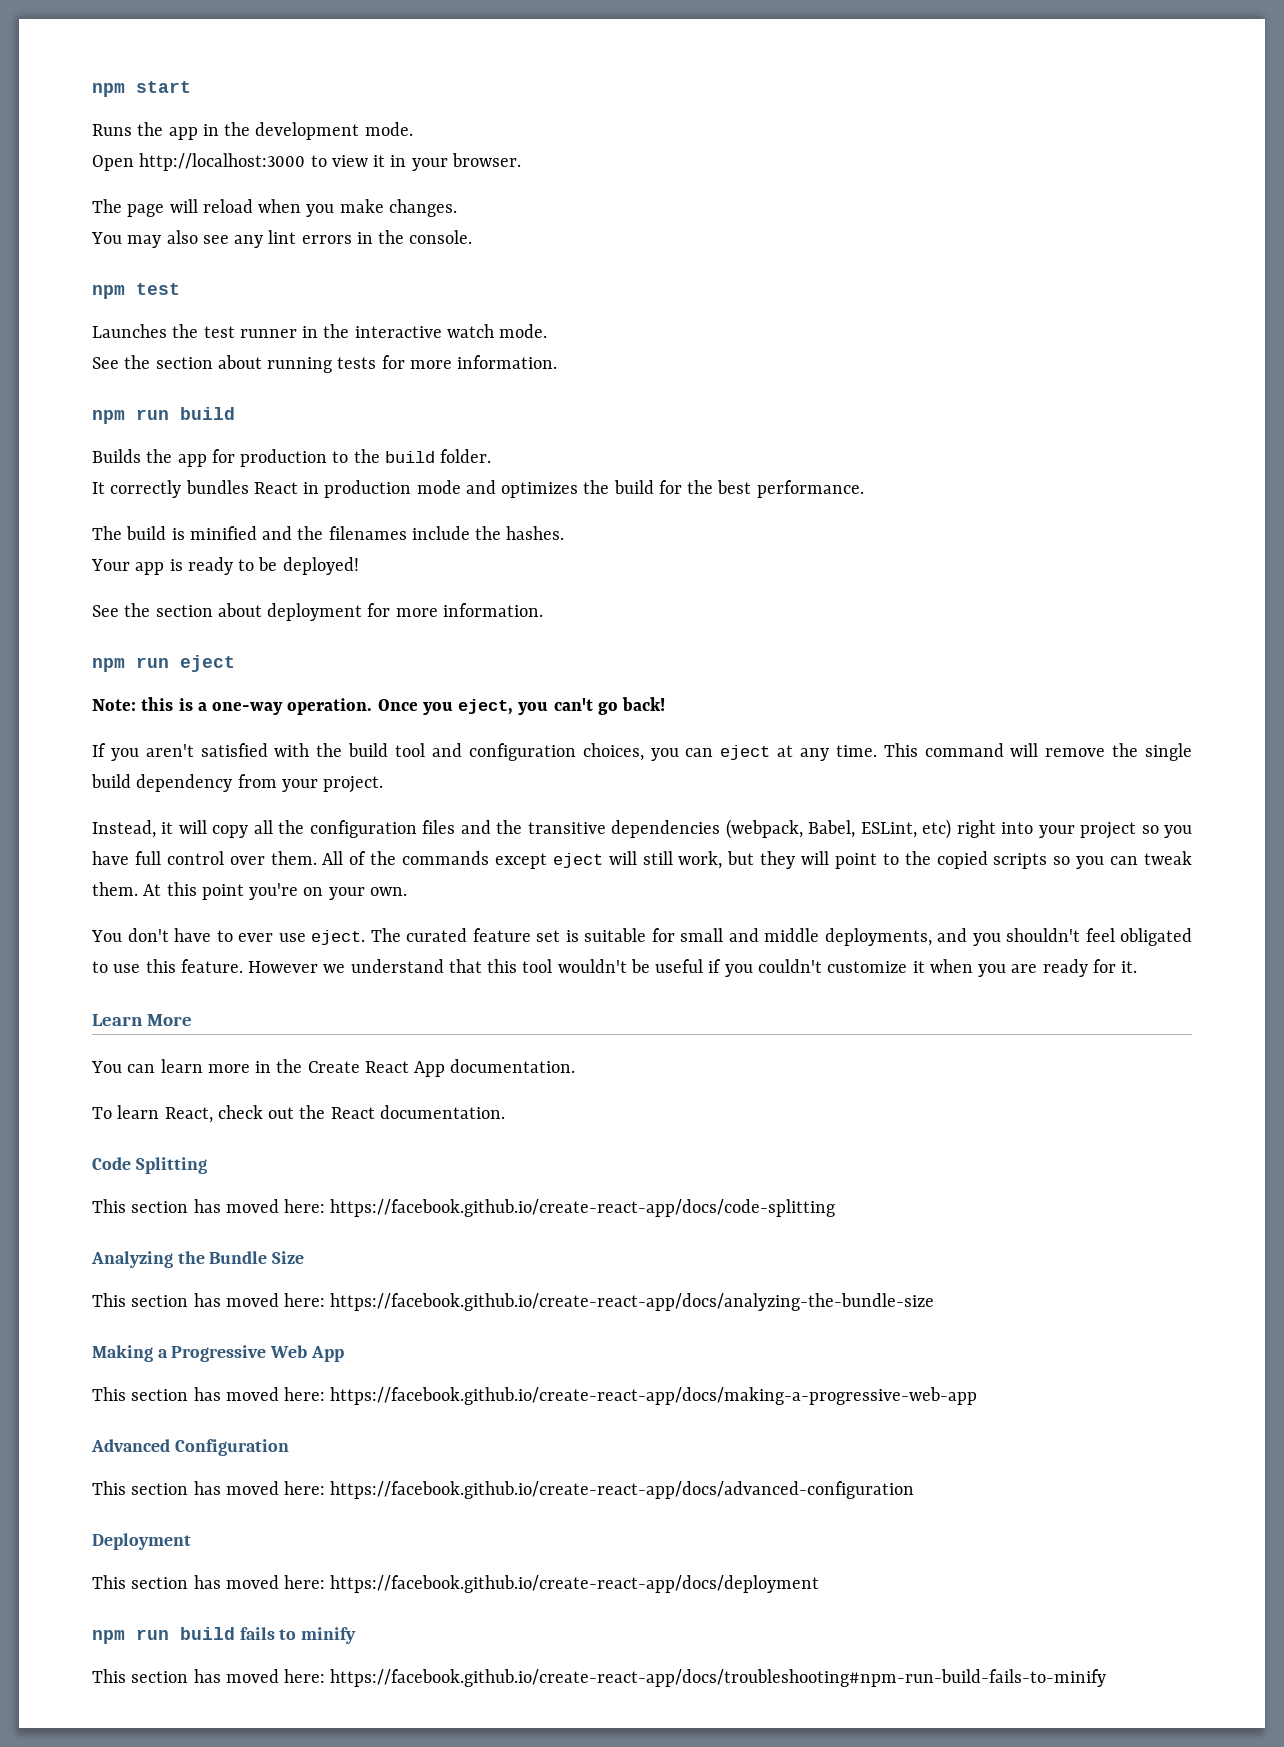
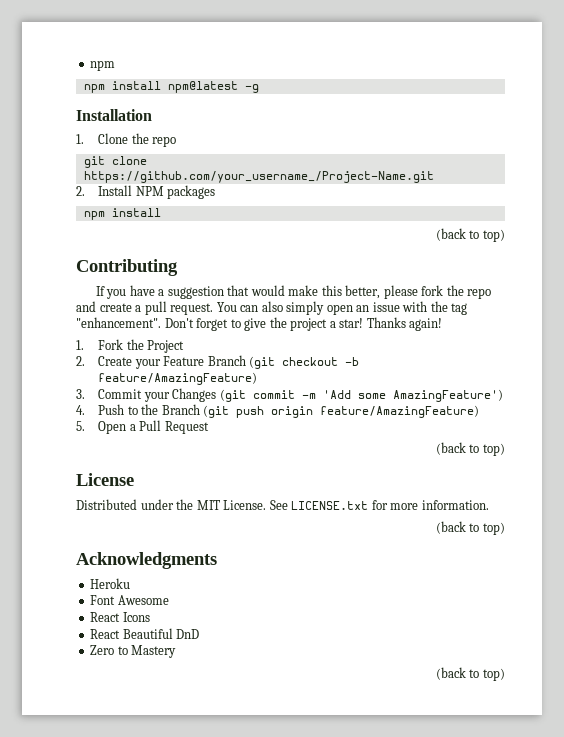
[92,81,191,97] [92,122,413,140] [92,153,521,171] [92,199,457,217] [91,230,473,248] [92,283,180,299] [92,324,548,338] [92,355,558,373] [92,407,235,424] [92,449,492,467] [92,480,864,498] [92,526,565,540] [91,557,359,575] [92,603,543,621] [92,655,235,672] [92,697,666,715] [92,743,1193,761] [91,774,384,793] [92,819,1192,839] [92,851,1192,869] [92,882,407,900] [91,928,1192,946] [92,959,1138,977] [92,1014,193,1026] [91,1059,576,1077] [92,1105,505,1123] [92,1157,207,1174] [92,1199,836,1217] [91,1251,305,1268] [92,1293,935,1311] [92,1345,344,1362] [92,1387,978,1405] [91,1439,289,1456] [92,1481,915,1499] [92,1533,191,1550] [92,1575,820,1593] [92,1627,357,1644] [92,1669,1107,1687] npm start // Runs the app in the development mode. // Open http://localhost:3000 to view it in your browser. // The page will reload when you make changes. // You may also see any lint errors in the console. // npm test // Launches the test runner in the interactive watch mode. // See the section about running tests for more information. // npm run build // Builds the app for production to the build folder. // It correctly bundles React in production mode and optimizes the build for the best performance. // The build is minified and the filenames include the hashes. // Your app is ready to be deployed! // See the section about deployment for more information. // npm run eject // Note: this is a one-way operation. Once you eject, you can't go back! // If you aren't satisfied with the build tool and configuration choices, you can eject at any time. This command will remove the single build dependency from your project. // Instead, it will copy all the configuration files and the transitive dependencies (webpack, Babel, ESLint, etc) right into your project so you have full control over them. All of the commands except eject will still work, but they will point to the copied scripts so you can tweak them. At this point you're on your own. // You don't have to ever use eject. The curated feature set is suitable for small and middle deployments, and you shouldn't feel obligated to use this feature. However we understand that this tool wouldn't be useful if you couldn't customize it when you are ready for it. // Learn More // You can learn more in the Create React App documentation. // To learn React, check out the React documentation. // Code Splitting // This section has moved here: https://facebook.github.io/create-react-app/docs/code-splitting // Analyzing the Bundle Size // This section has moved here: https://facebook.github.io/create-react-app/docs/analyzing-the-bundle-size // Making a Progressive Web App // This section has moved here: https://facebook.github.io/create-react-app/docs/making-a-progressive-web-app // Advanced Configuration // This section has moved here: https://facebook.github.io/create-react-app/docs/advanced-configuration // Deployment // This section has moved here: https://facebook.github.io/create-react-app/docs/deployment // npm run build fails to minify // This section has moved here: https://facebook.github.io/create-react-app/docs/troubleshooting#npm-run-build-fails-to-minify -> [90,60,116,71] [83,81,259,93] [76,109,152,121] [76,133,177,147] [83,156,147,168] [83,171,434,183] [76,185,216,199] [83,208,161,220] [435,228,505,242] [76,259,178,276] [95,285,492,299] [76,301,468,315] [76,317,443,331] [76,339,185,353] [76,355,360,369] [98,372,258,385] [76,388,503,402] [76,404,480,418] [76,420,209,434] [435,442,505,456] [76,473,134,486] [76,499,489,510] [435,521,505,535] [76,552,217,569] [90,578,131,589] [90,595,169,605] [90,612,150,622] [90,628,200,639] [90,645,177,658] [435,667,505,681] npm // npm install npm@latest -g // Installation // 1. Clone the repo // git clone https://github.com/your_username_/Project-Name.git // 2. Install NPM packages // npm install // (back to top) // Contributing // If you have a suggestion that would make this better, please fork the repo and create a pull request. You can also simply open an issue with the tag "enhancement". Don't forget to give the project a star! Thanks again! // 1. Fork the Project // 2. Create your Feature Branch (git checkout -b feature/AmazingFeature) // 3. Commit your Changes (git commit -m 'Add some AmazingFeature') // 4. Push to the Branch (git push origin feature/AmazingFeature) // 5. Open a Pull Request // (back to top) // License // Distributed under the MIT License. See LICENSE.txt for more information. // (back to top) // Acknowledgments // Heroku // Font Awesome // React Icons // React Beautiful DnD // Zero to Mastery // (back to top)

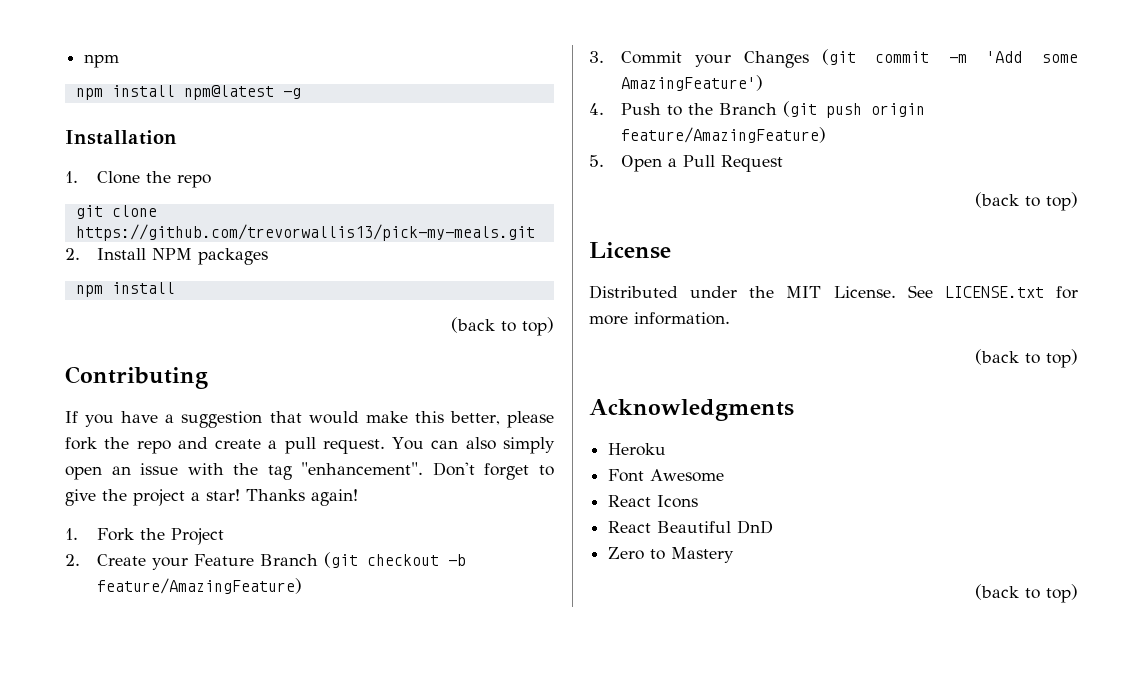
[83,171,434,183] https://github.com/your_username_/Project-Name.git -> [75,224,535,241] https://github.com/trevorwallis13/pick-my-meals.git

